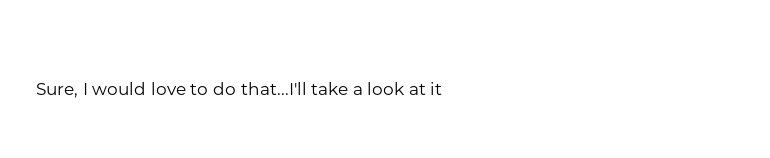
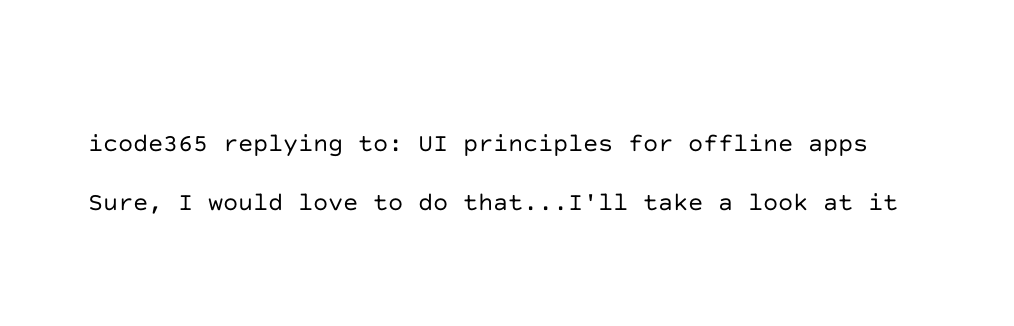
(36, 90) none -> [88,134,868,157] icode365 replying to: UI principles for offline apps //

